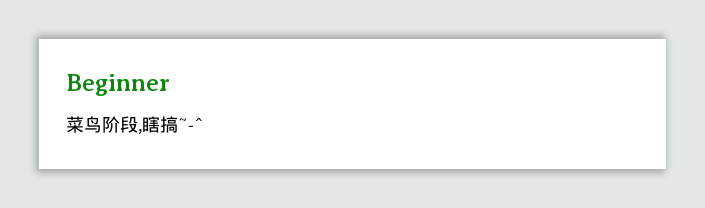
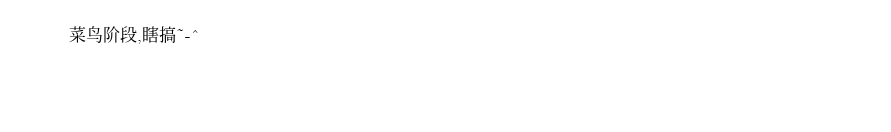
[66,74,170,96] Beginner // -> (69, 34) none

